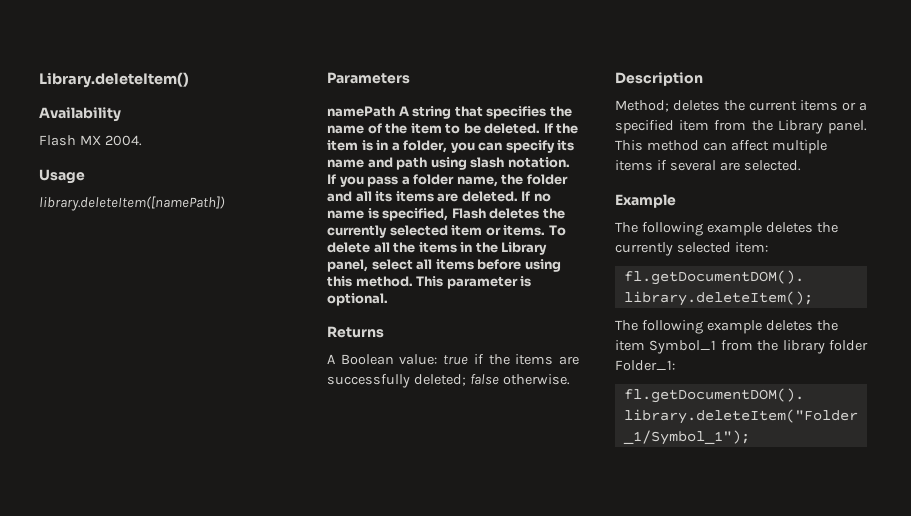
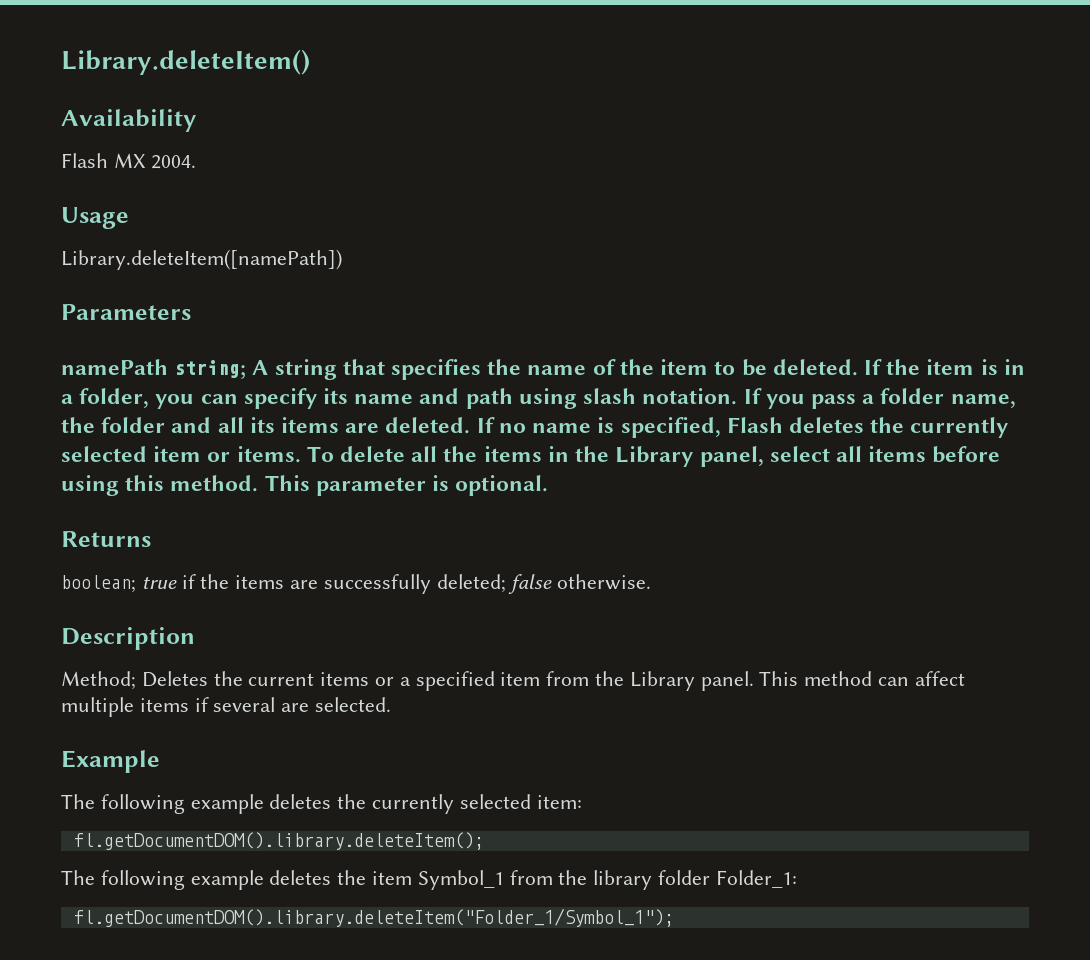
[39,196,225,211] library.deleteItem([namePath]) -> [61,249,342,270] Library.deleteItem([namePath])
(395, 111) none -> [174,360,247,379] string;
[327,354,438,365] A Boolean value: -> [61,575,136,593] boolean;
[673,100,720,111] deletes -> [141,671,208,687] Deletes

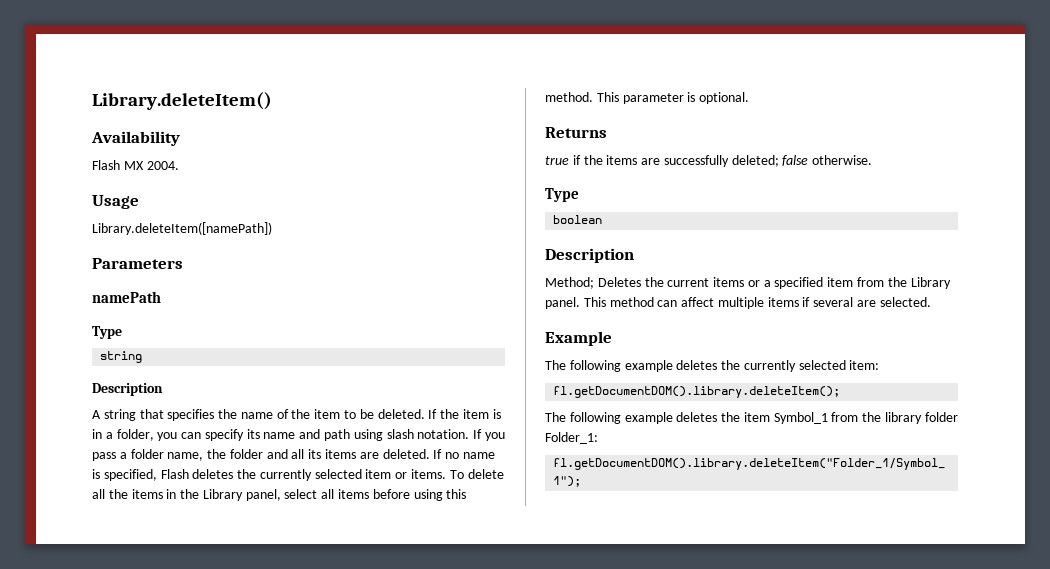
[174,360,247,379] string; -> [92,326,122,339] [100,351,143,363] [92,383,163,396] // Type // string // Description //
[61,575,136,593] boolean; -> (607, 132) none
(652, 582) none -> [545,188,579,202] [553,215,603,224] // Type // boolean

